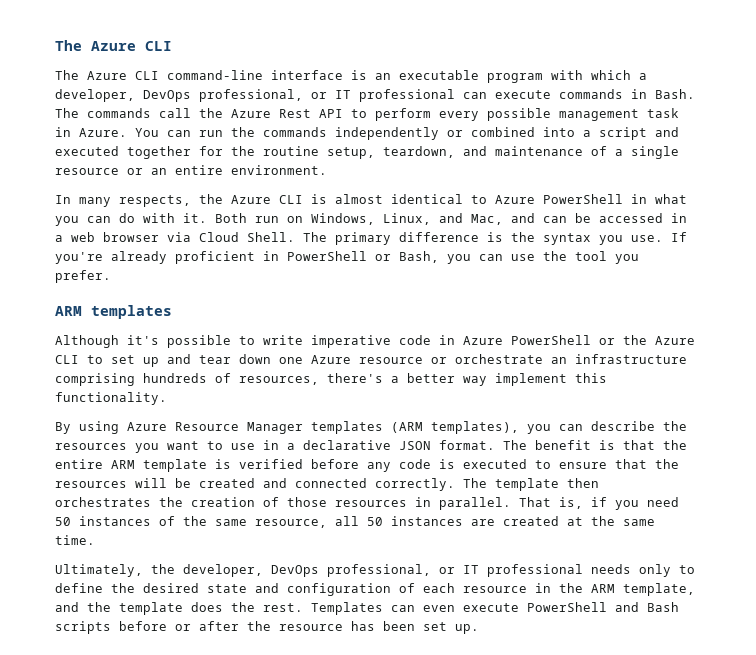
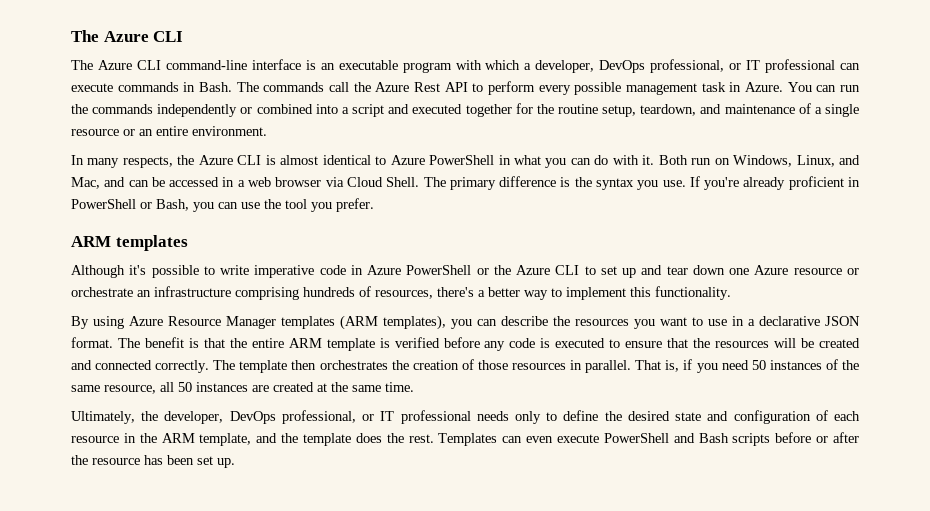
(487, 381) none -> [551,288,562,297] to

